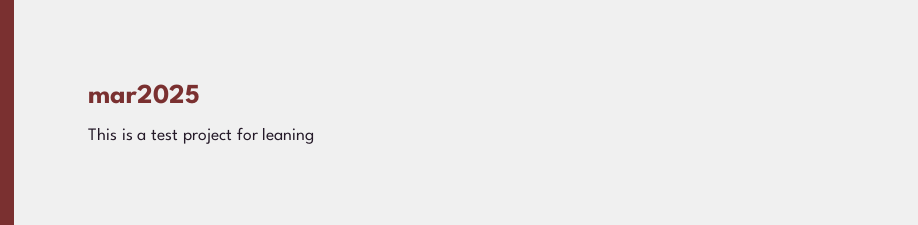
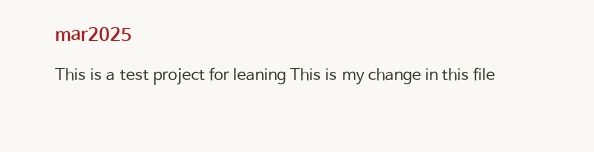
(315, 135) none -> [290,67,496,85] This is my change in this file

